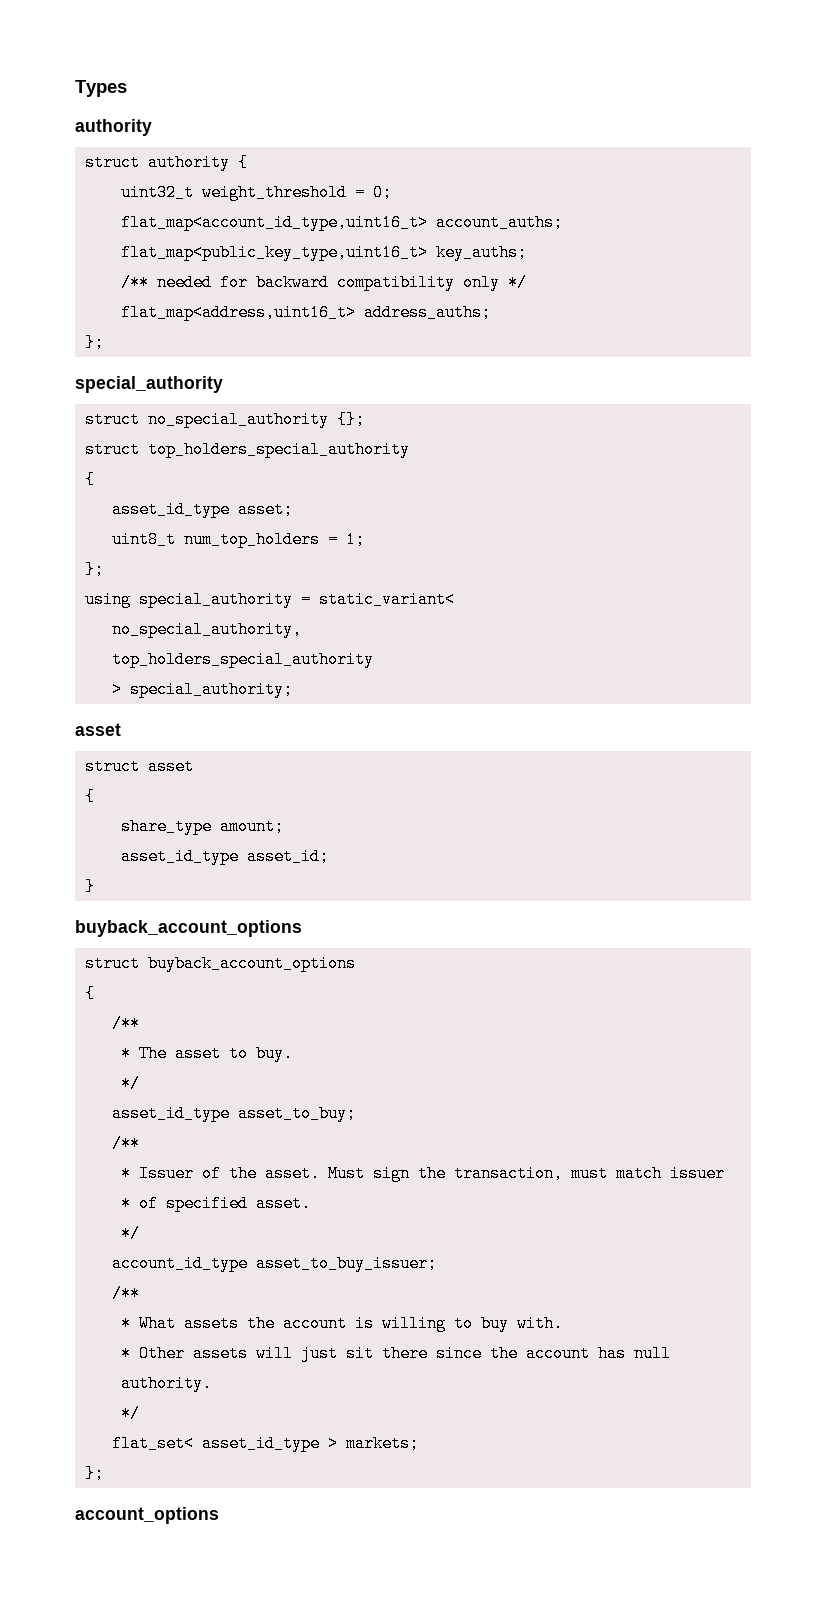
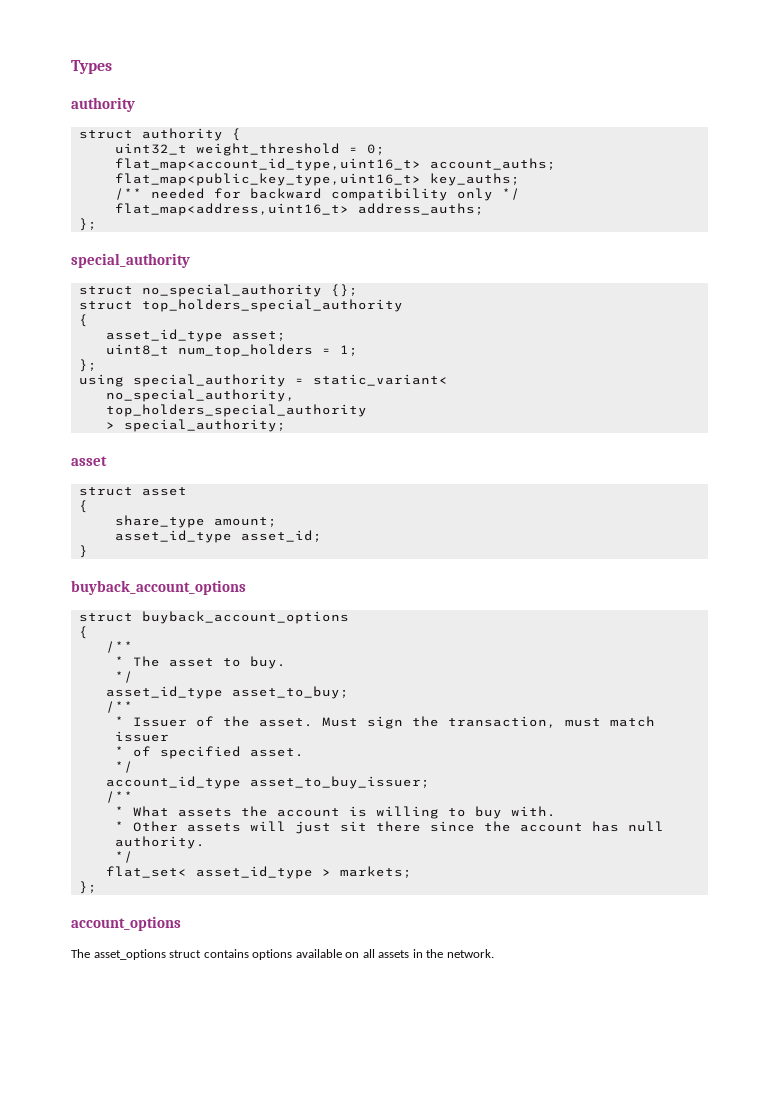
(219, 1515) none -> [71,949,494,960] // The asset_options struct contains options available on all assets in the network.

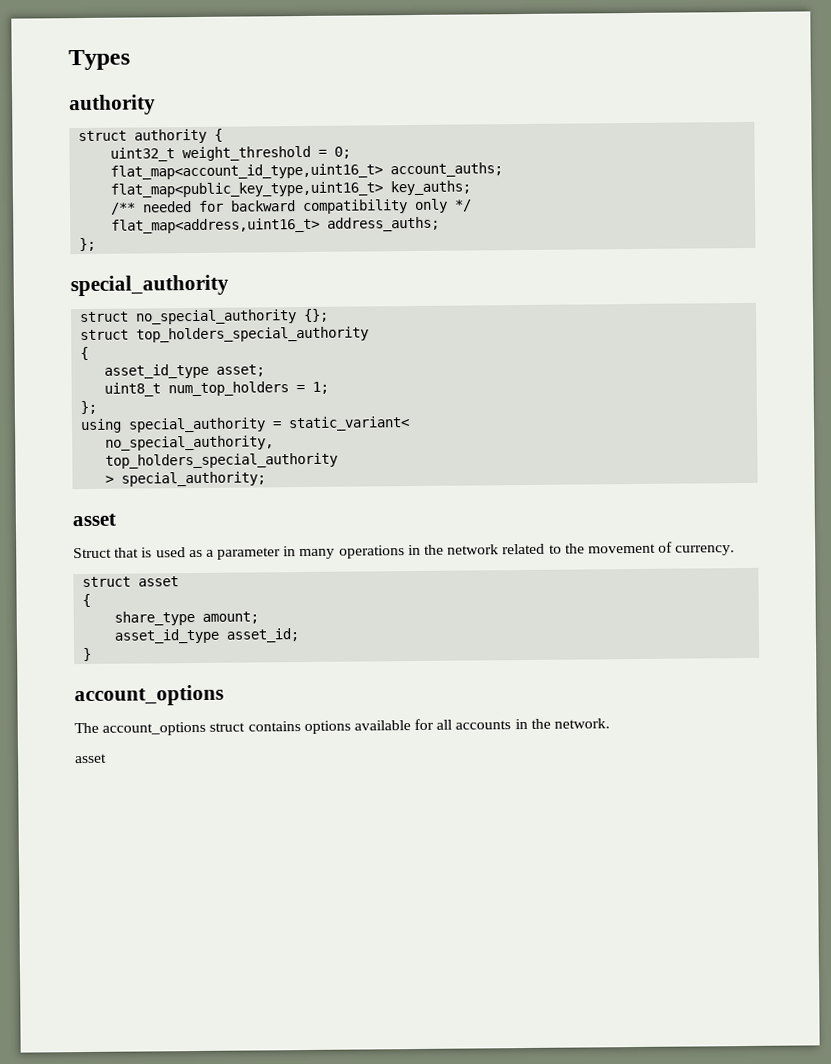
(107, 461) none -> [73,541,736,560] // Struct that is used as a parameter in many operations in the network related to the movement of currency.
[71,580,246,595] [78,611,349,624] [78,626,88,639] [105,641,133,653] [114,656,286,669] [114,671,133,683] [105,686,349,699] [105,701,133,713] [114,716,655,729] [114,731,169,742] [114,746,304,759] [114,761,133,773] [105,776,430,789] [105,791,133,803] [114,806,556,819] [114,821,664,834] [114,836,205,849] [114,851,133,863] [105,866,412,879] [78,881,97,894] // buyback_account_options // struct buyback_account_options // { // /** // * The asset to buy. // */ // asset_id_type asset_to_buy; // /** // * Issuer of the asset. Must sign the transaction, must match issuer // * of specified asset. // */ // account_id_type asset_to_buy_issuer; // /** // * What assets the account is willing to buy with. // * Other assets will just sit there since the account has null authority. // */ // flat_set< asset_id_type > markets; // }; -> (93, 654) none
[93,949,166,960] asset_options -> [102,721,207,736] account_options
[345,949,410,958] on all assets -> [414,718,512,731] for all accounts
(494, 953) none -> [75,753,107,764] // asset

